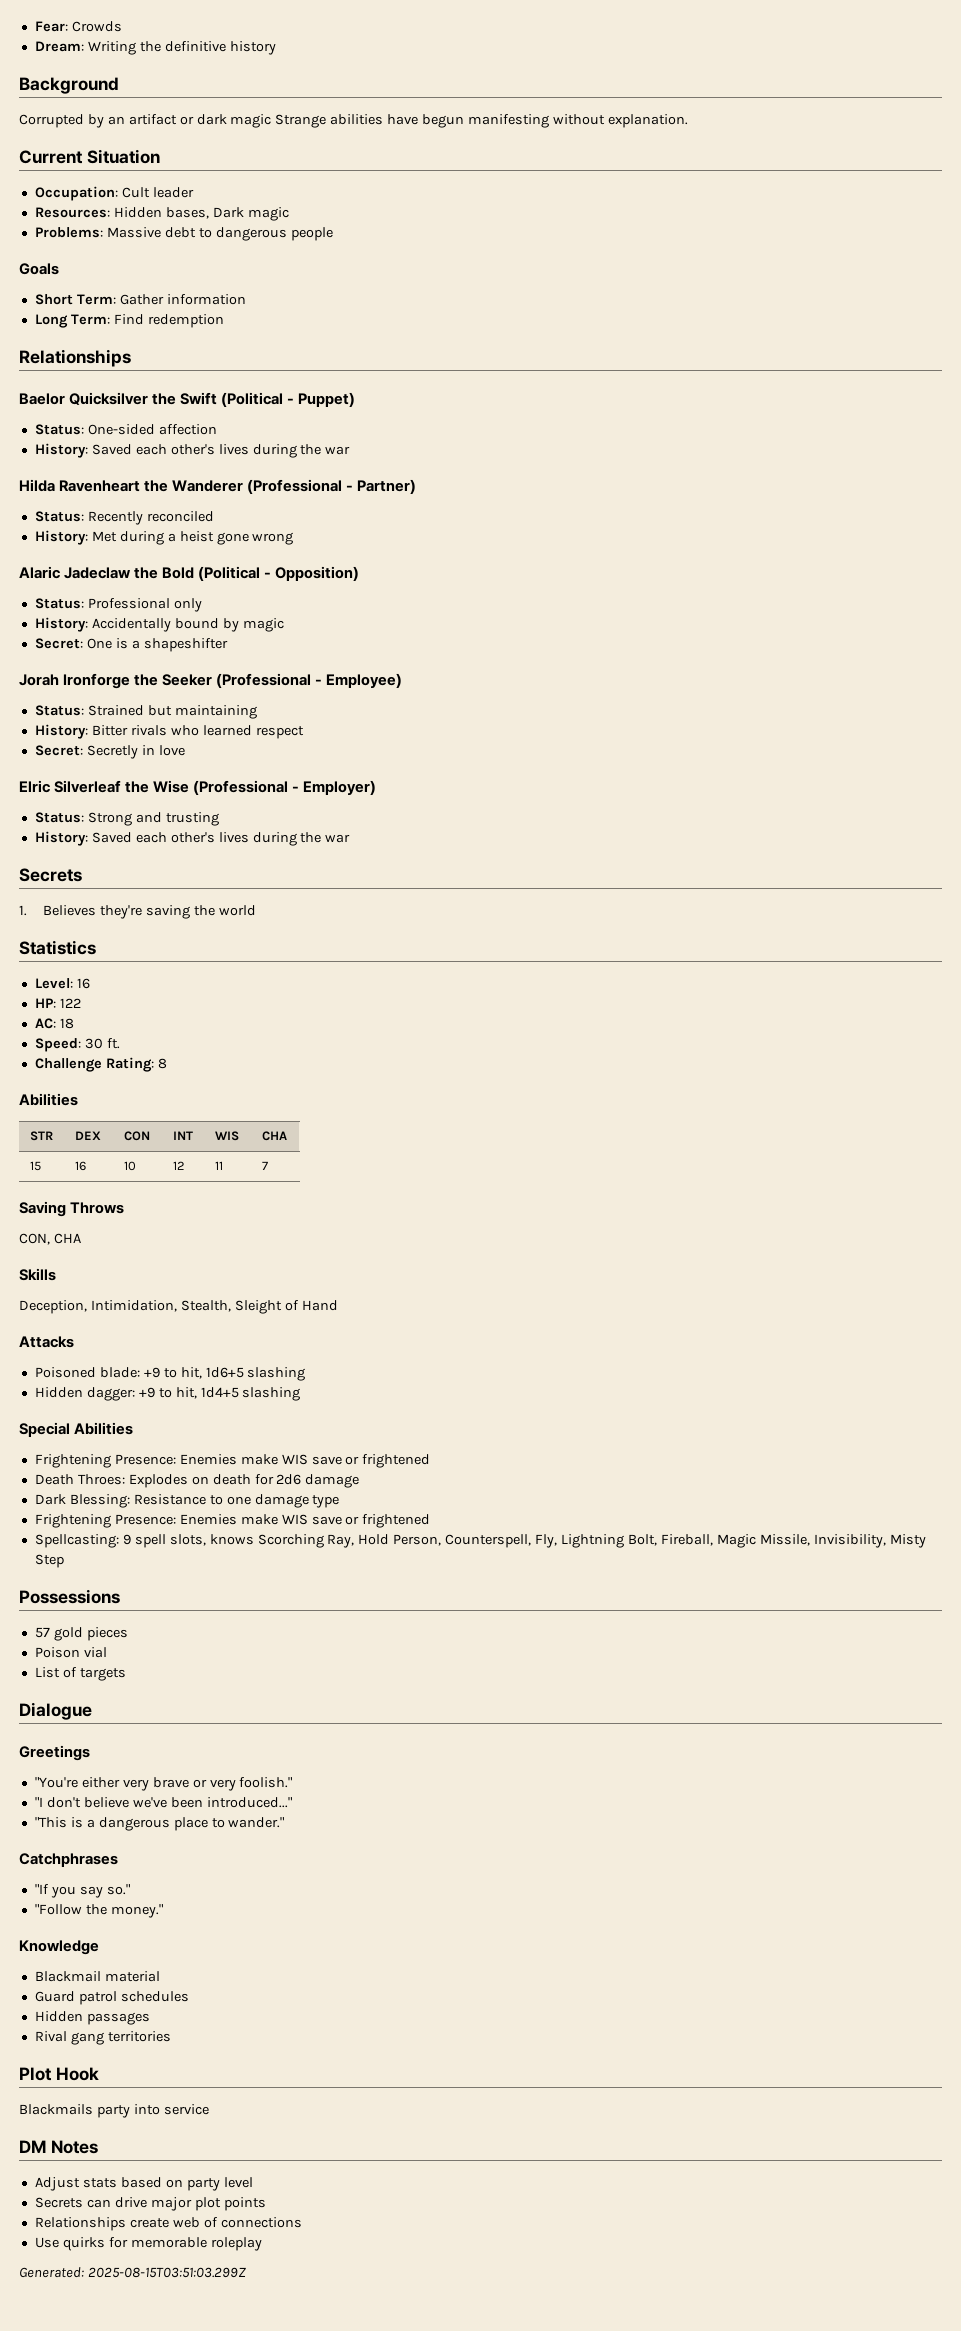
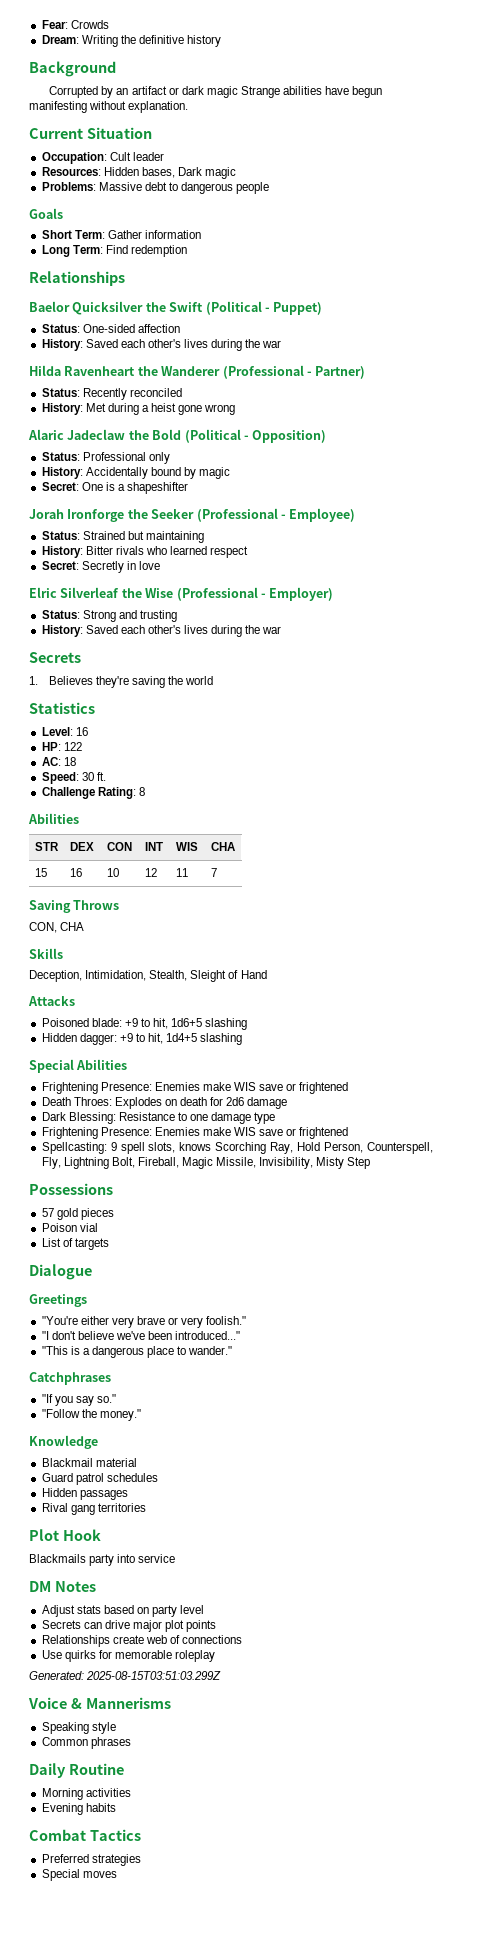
(246, 2272) none -> [28,1697,171,1709] [41,1722,116,1734] [41,1737,131,1749] [29,1763,124,1778] [41,1788,131,1800] [41,1803,116,1815] [29,1829,141,1841] [41,1854,141,1866] [41,1869,117,1881] // Voice & Mannerisms // Speaking style // Common phrases // Daily Routine // Morning activities // Evening habits // Combat Tactics // Preferred strategies // Special moves

